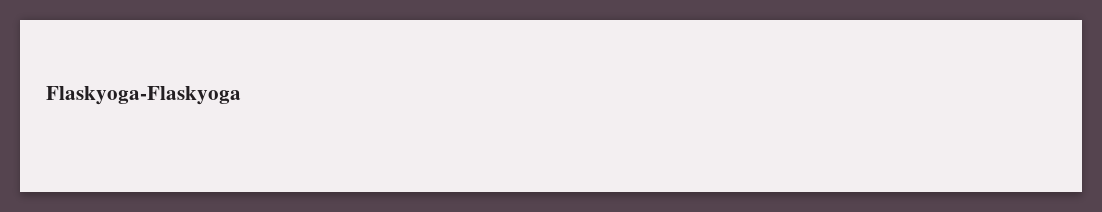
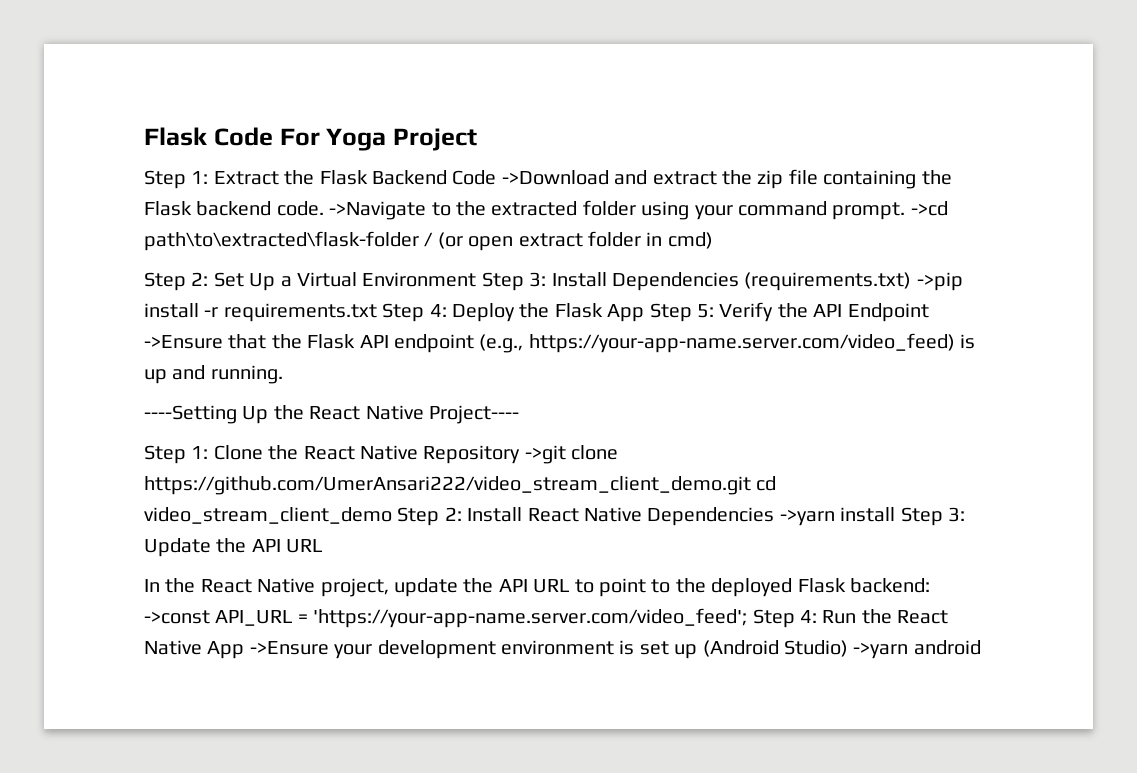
[46,86,241,105] Flaskyoga-Flaskyoga -> [144,127,477,151] [144,169,952,189] [144,200,948,220] [144,231,713,251] [144,272,963,291] [144,302,929,322] [144,333,976,353] [144,365,283,384] [144,405,519,424] [144,445,619,464] [144,476,777,495] [144,507,965,526] [144,538,323,557] [144,578,930,597] [144,608,949,628] [144,640,981,659] Flask Code For Yoga Project // Step 1: Extract the Flask Backend Code ->Download and extract the zip file containing the Flask backend code. ->Navigate to the extracted folder using your command prompt. ->cd path\to\extracted\flask-folder / (or open extract folder in cmd) // Step 2: Set Up a Virtual Environment Step 3: Install Dependencies (requirements.txt) ->pip install -r requirements.txt Step 4: Deploy the Flask App Step 5: Verify the API Endpoint ->Ensure that the Flask API endpoint (e.g., https://your-app-name.server.com/video_feed) is up and running. // ----Setting Up the React Native Project---- // Step 1: Clone the React Native Repository ->git clone https://github.com/UmerAnsari222/video_stream_client_demo.git cd video_stream_client_demo Step 2: Install React Native Dependencies ->yarn install Step 3: Update the API URL // In the React Native project, update the API URL to point to the deployed Flask backend: ->const API_URL = 'https://your-app-name.server.com/video_feed'; Step 4: Run the React Native App ->Ensure your development environment is set up (Android Studio) ->yarn android

